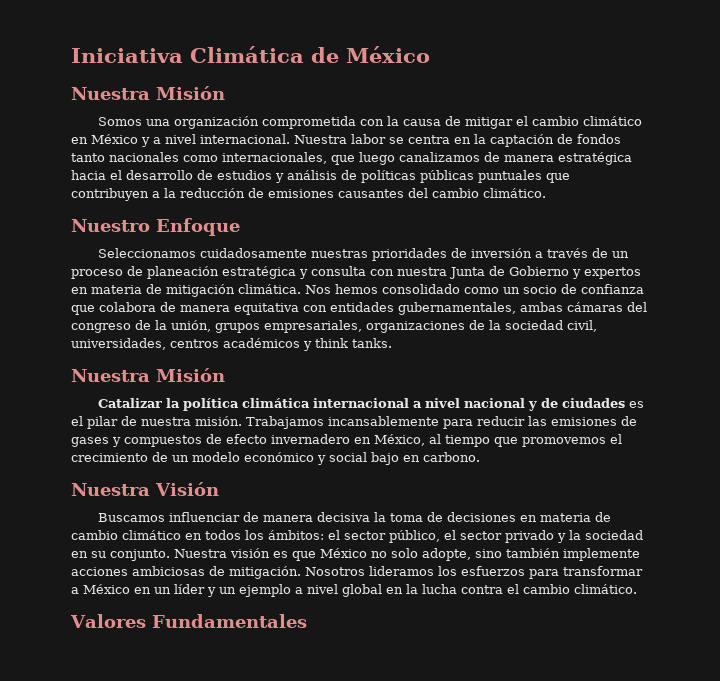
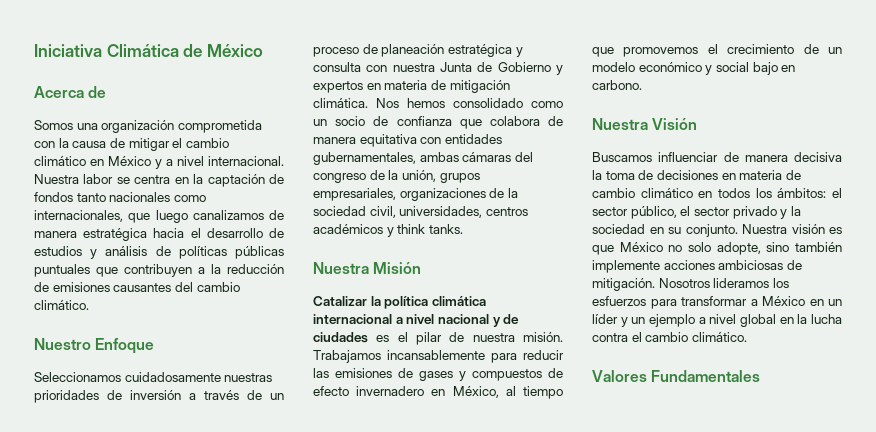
[71,86,225,100] Nuestra Misión -> [34,86,107,98] Acerca de

